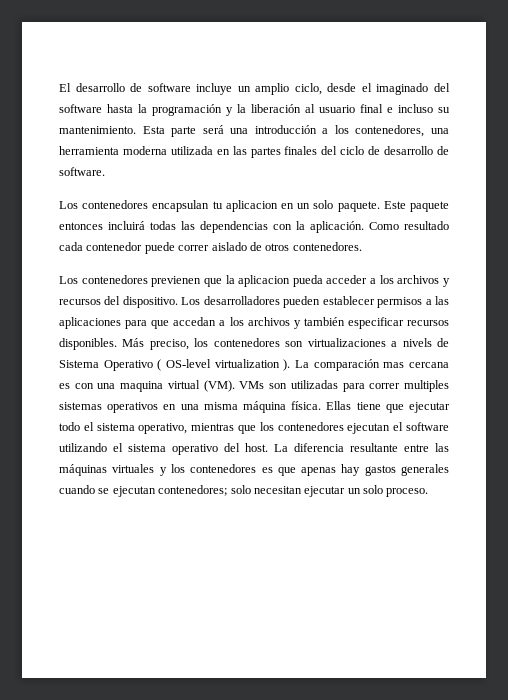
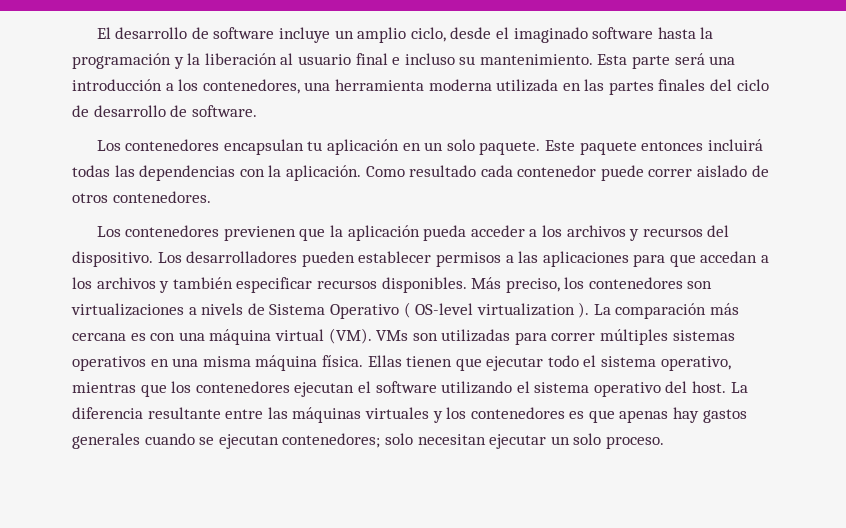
[434,83,450,92] del -> (588, 35) none
[225,200,278,212] aplicacion -> [327,139,400,155] aplicación
[238,275,291,287] aplicacion -> [347,225,420,241] aplicación
[383,362,405,368] mas -> [710,303,740,315] más
[120,381,164,392] maquina -> [209,329,272,345] máquina
[404,380,450,392] multiples -> [600,329,669,345] múltiples
[356,402,381,410] tiene -> [406,356,453,367] tienen

